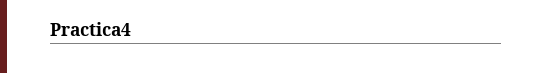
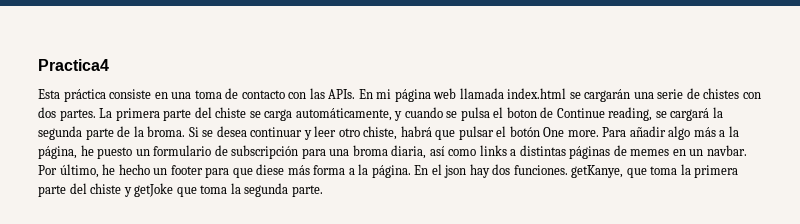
(131, 29) none -> [38,88,761,102] [38,107,723,121] [38,126,739,140] [38,145,747,159] [38,164,739,178] [38,183,323,197] // Esta práctica consiste en una toma de contacto con las APIs. En mi página web llamada index.html se cargarán una serie de chistes con dos partes. La primera parte del chiste se carga automáticamente, y cuando se pulsa el boton de Continue reading, se cargará la segunda parte de la broma. Si se desea continuar y leer otro chiste, habrá que pulsar el botón One more. Para añadir algo más a la página, he puesto un formulario de subscripción para una broma diaria, así como links a distintas páginas de memes en un navbar. Por último, he hecho un footer para que diese más forma a la página. En el json hay dos funciones. getKanye, que toma la primera parte del chiste y getJoke que toma la segunda parte.

